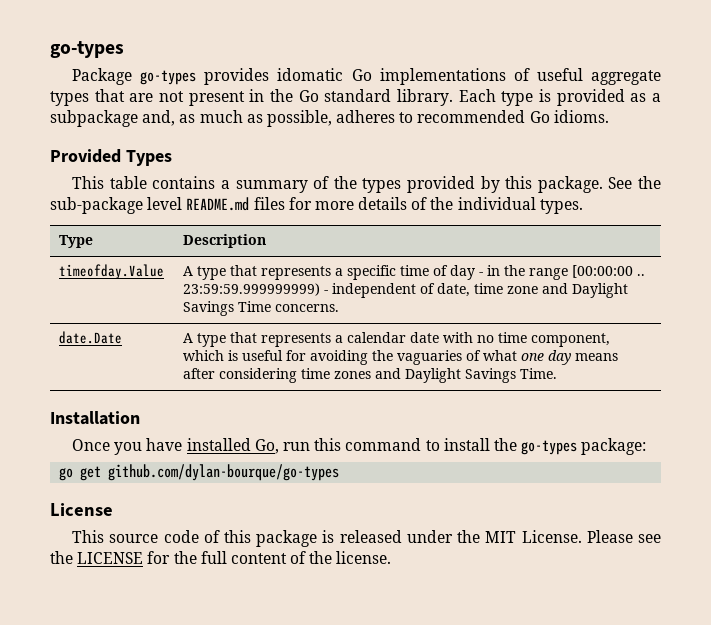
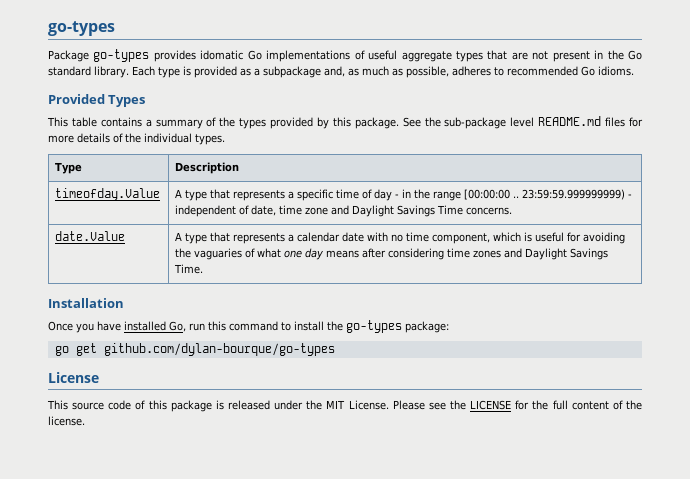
[59,331,123,344] date.Date -> [55,231,126,241] date.Value

